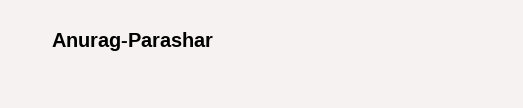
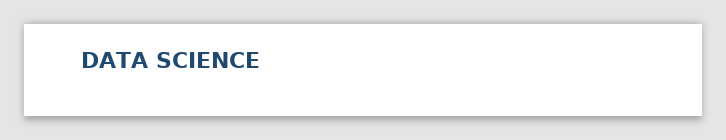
[52,32,213,51] Anurag-Parashar -> [81,52,260,68] DATA SCIENCE

